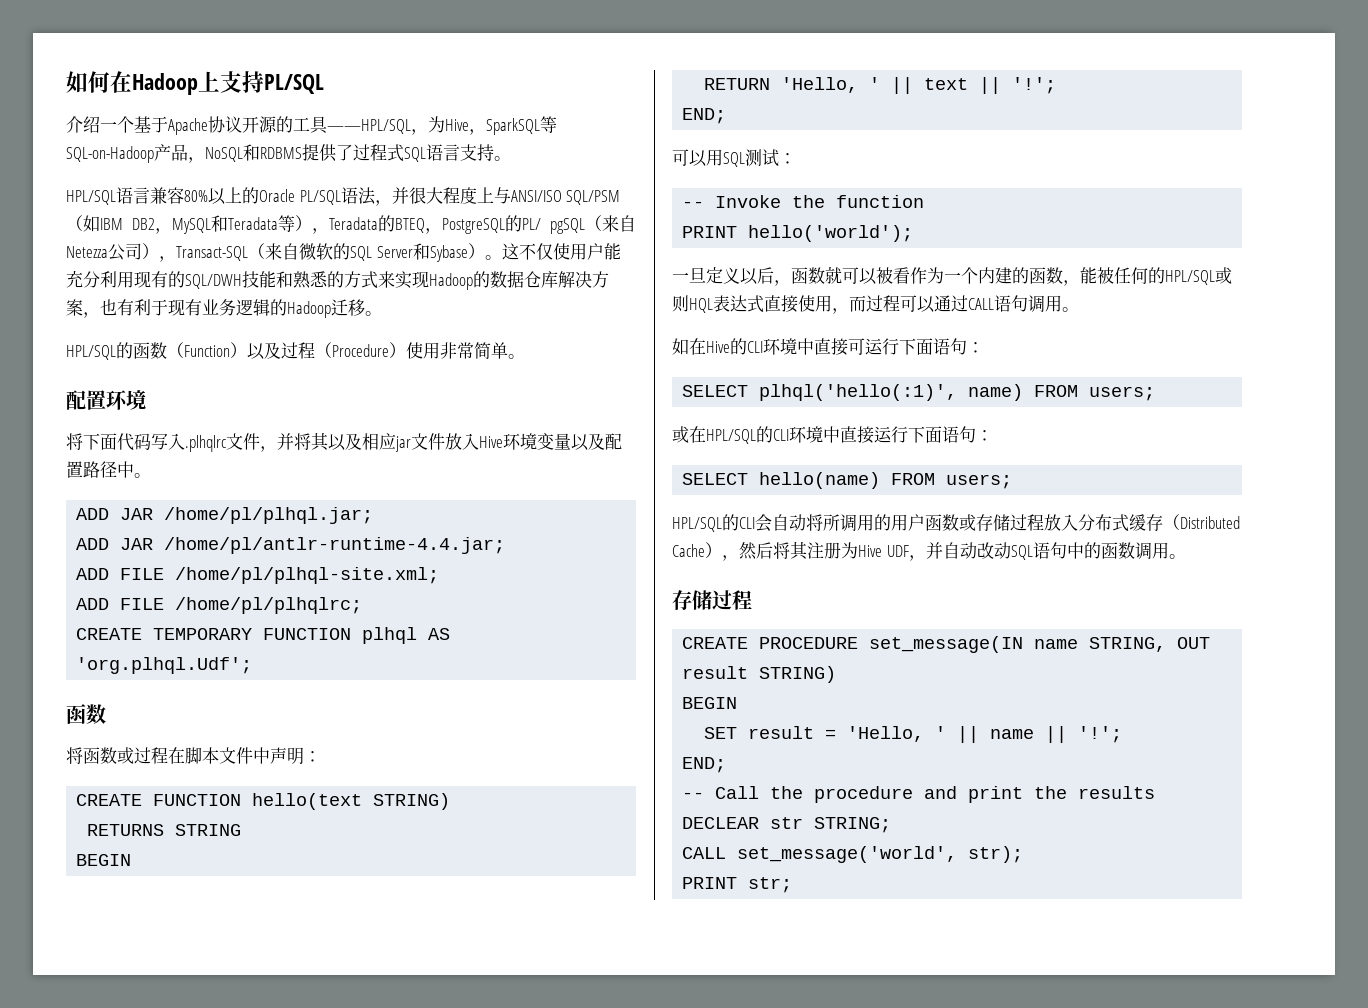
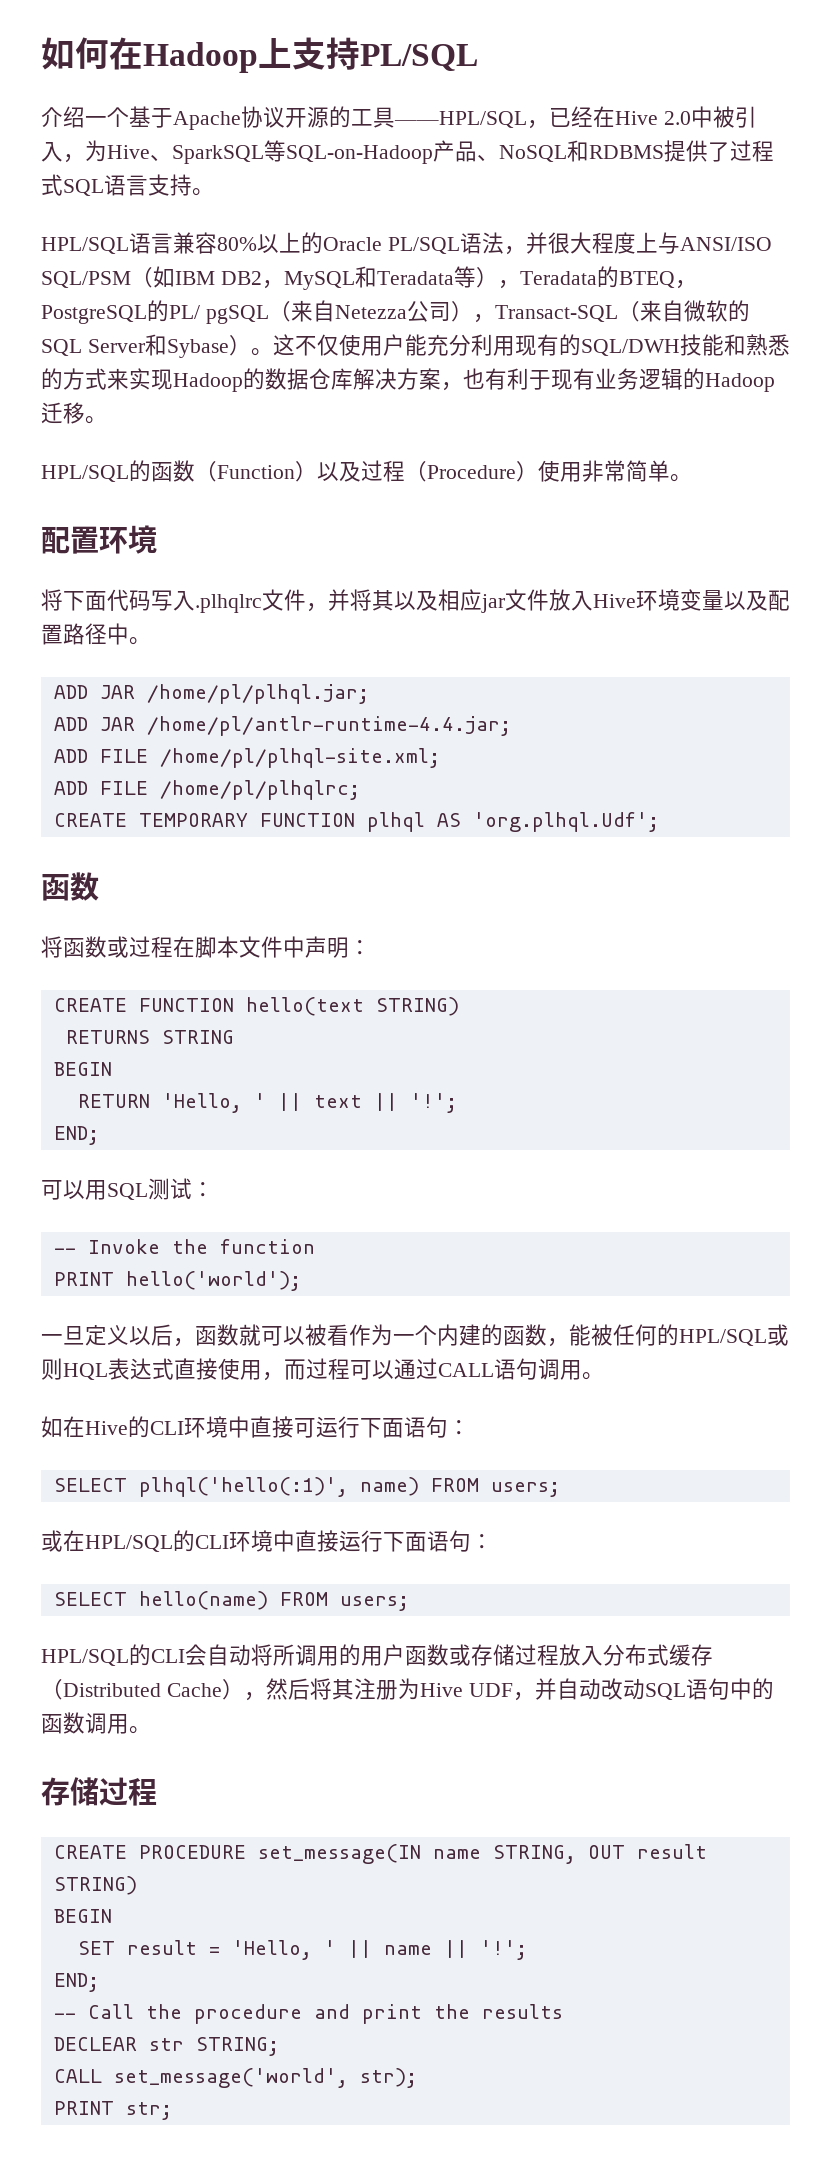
[428,116,486,135] 为Hive， -> [549,106,757,128] [41,140,172,163] 已经在Hive 2.0中被引入，为Hive、
[188,157,205,163] ， -> [477,154,499,161] 、

